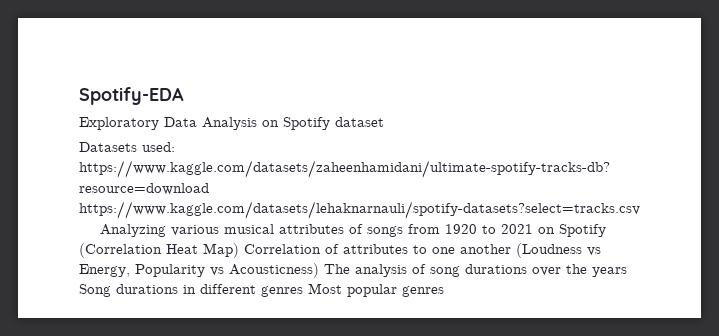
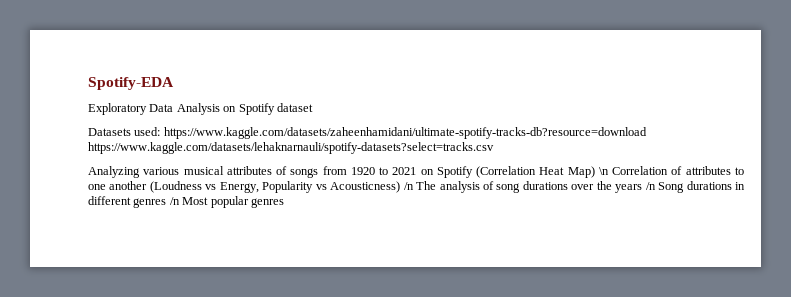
(239, 250) none -> [598,167,609,175] \n
(319, 270) none -> [403,182,414,190] /n
(627, 272) none -> [645,182,656,190] /n
(303, 291) none -> [169,197,180,205] /n

